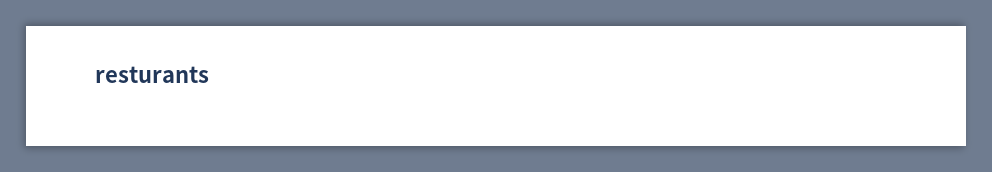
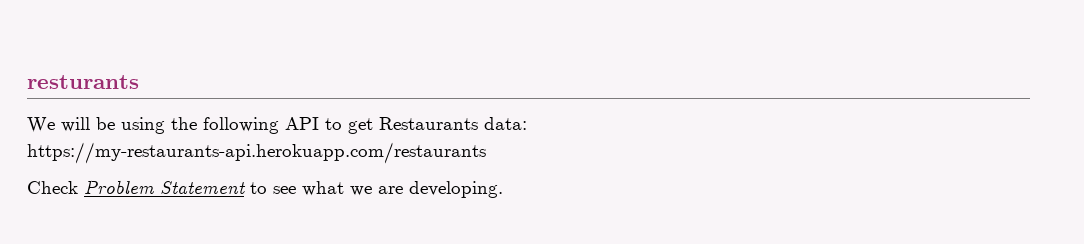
(209, 74) none -> [27,117,527,134] [27,142,486,164] [27,180,503,198] // We will be using the following API to get Restaurants data: // https://my-restaurants-api.herokuapp.com/restaurants // Check Problem Statement to see what we are developing.

